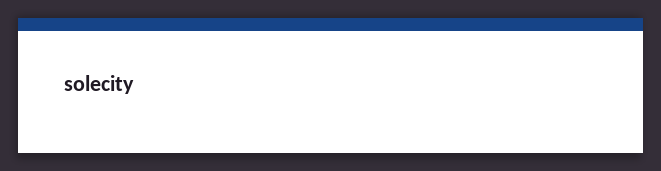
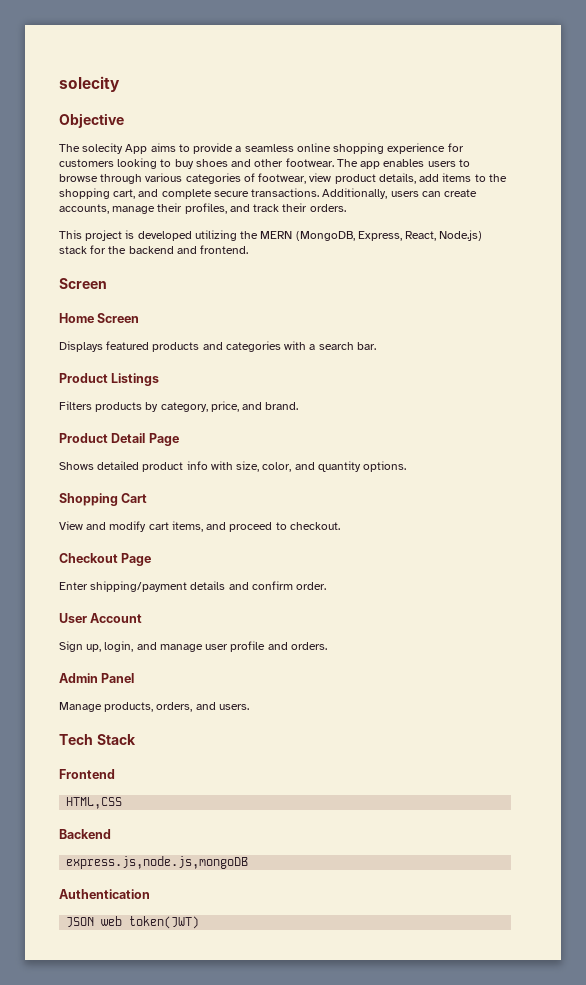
[64,75,134,94] solecity -> [59,76,120,92] [59,113,124,128] [59,143,464,154] [59,158,470,169] [59,173,507,184] [59,188,478,199] [59,203,346,214] [59,230,483,241] [59,245,249,254] [59,278,107,289] [59,313,140,323] [59,341,376,352] [59,373,160,386] [59,401,299,412] [59,433,179,446] [59,461,407,472] [59,493,148,506] [59,521,340,532] [59,553,152,566] [59,581,327,592] [59,613,143,623] [59,641,327,652] [59,673,135,683] [59,702,249,712] [59,734,136,745] [59,769,115,779] [66,797,123,809] [59,829,111,839] [66,856,249,869] [59,889,150,899] [66,916,200,929] solecity // Objective // The solecity App aims to provide a seamless online shopping experience for customers looking to buy shoes and other footwear. The app enables users to browse through various categories of footwear, view product details, add items to the shopping cart, and complete secure transactions. Additionally, users can create accounts, manage their profiles, and track their orders. // This project is developed utilizing the MERN (MongoDB, Express, React, Node.js) stack for the backend and frontend. // Screen // Home Screen // Displays featured products and categories with a search bar. // Product Listings // Filters products by category, price, and brand. // Product Detail Page // Shows detailed product info with size, color, and quantity options. // Shopping Cart // View and modify cart items, and proceed to checkout. // Checkout Page // Enter shipping/payment details and confirm order. // User Account // Sign up, login, and manage user profile and orders. // Admin Panel // Manage products, orders, and users. // Tech Stack // Frontend // HTML,CSS // Backend // express.js,node.js,mongoDB // Authentication // JSON web token(JWT)

